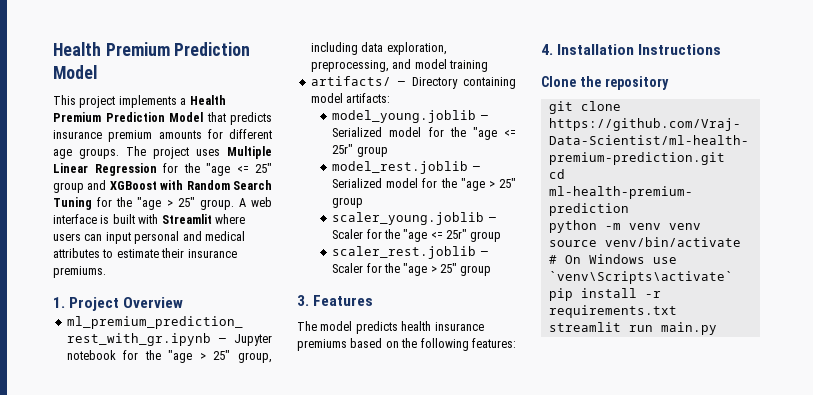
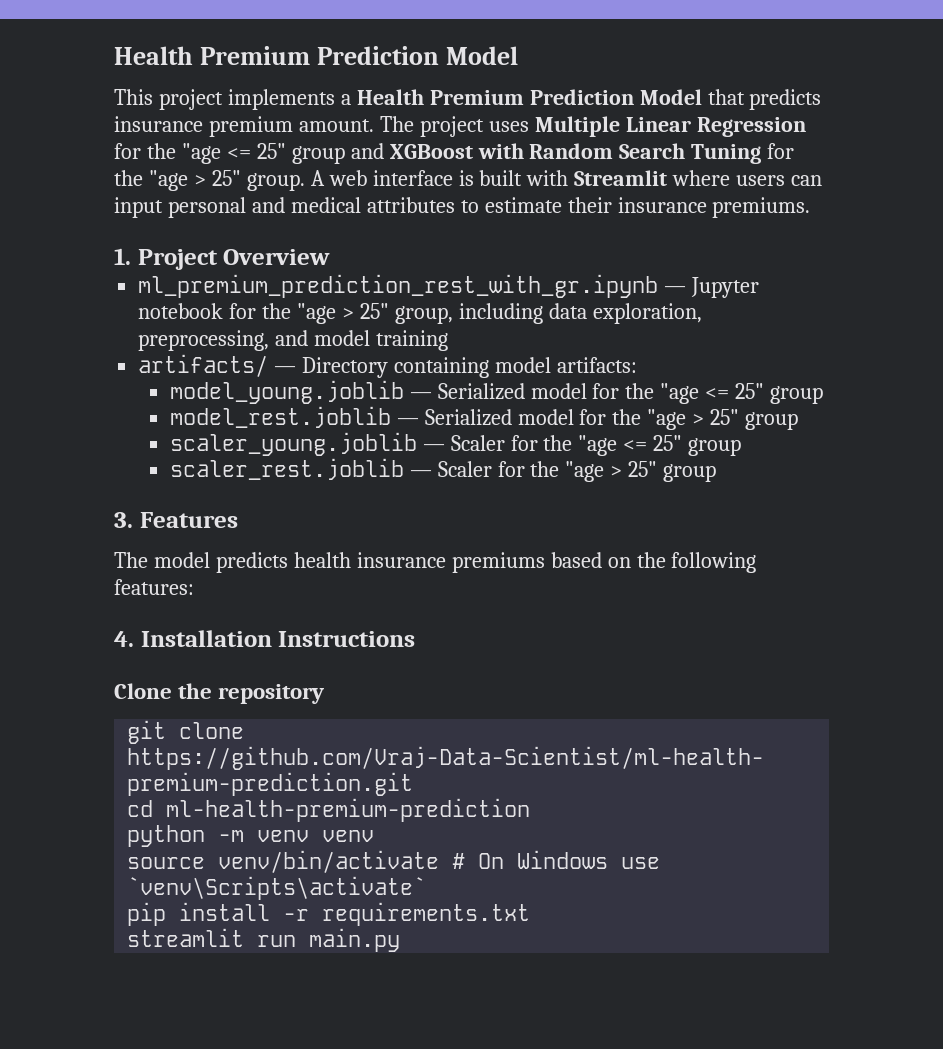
[158,129,272,139] [53,148,119,159] amounts for different age groups. -> [298,119,374,132] amount.
[332,144,354,154] 25r" -> [735,383,765,399] 25"
[446,229,468,239] 25r" -> [653,435,683,451] 25"

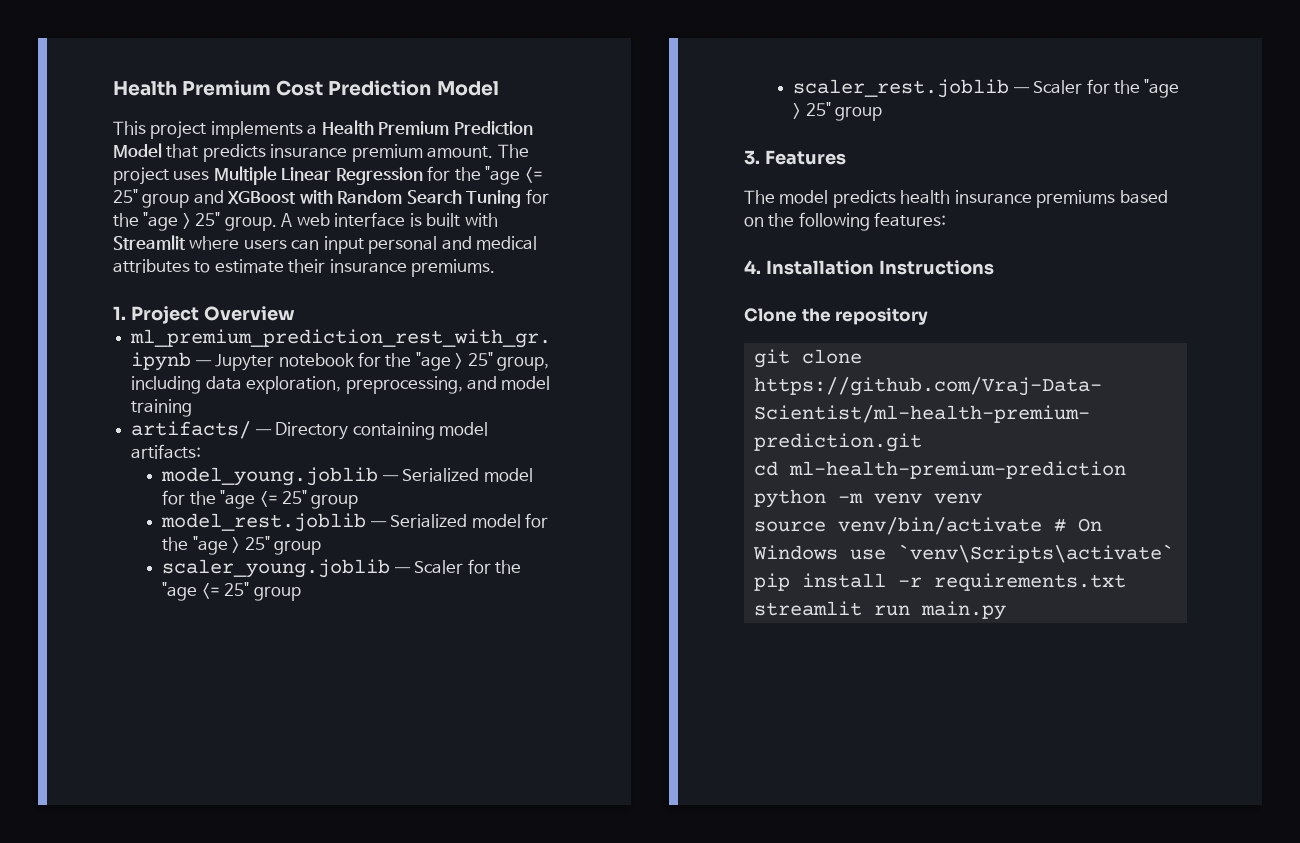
[114,46,310,65] Health Premium -> [113,80,324,96] Health Premium Cost

